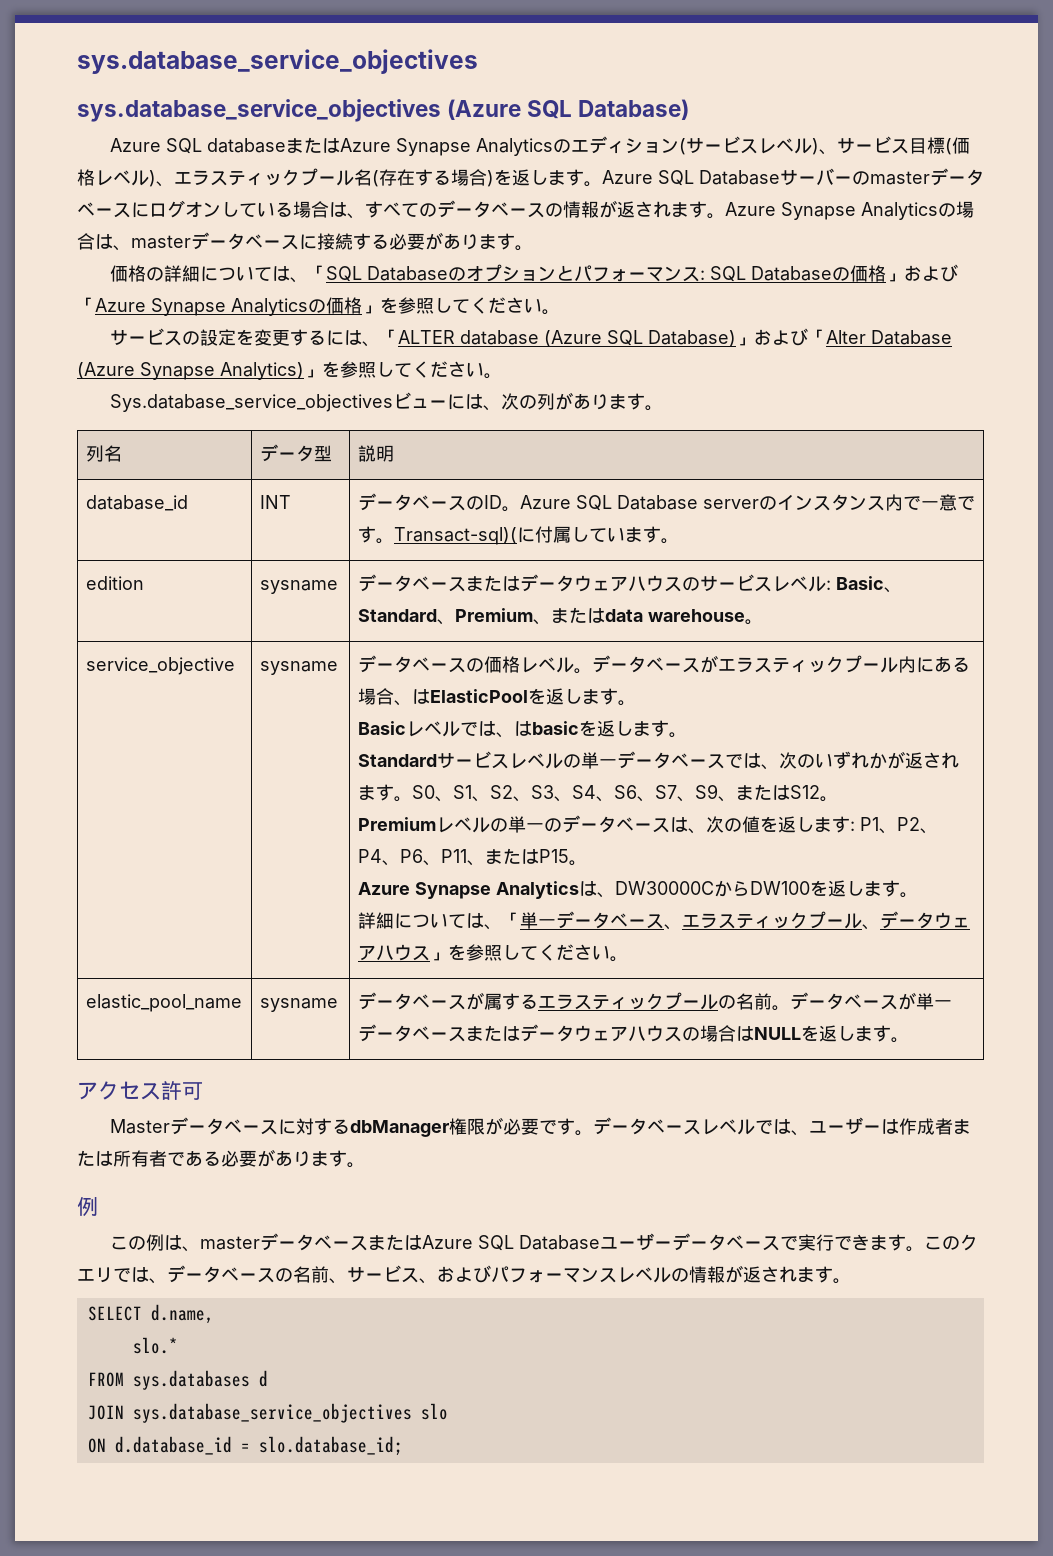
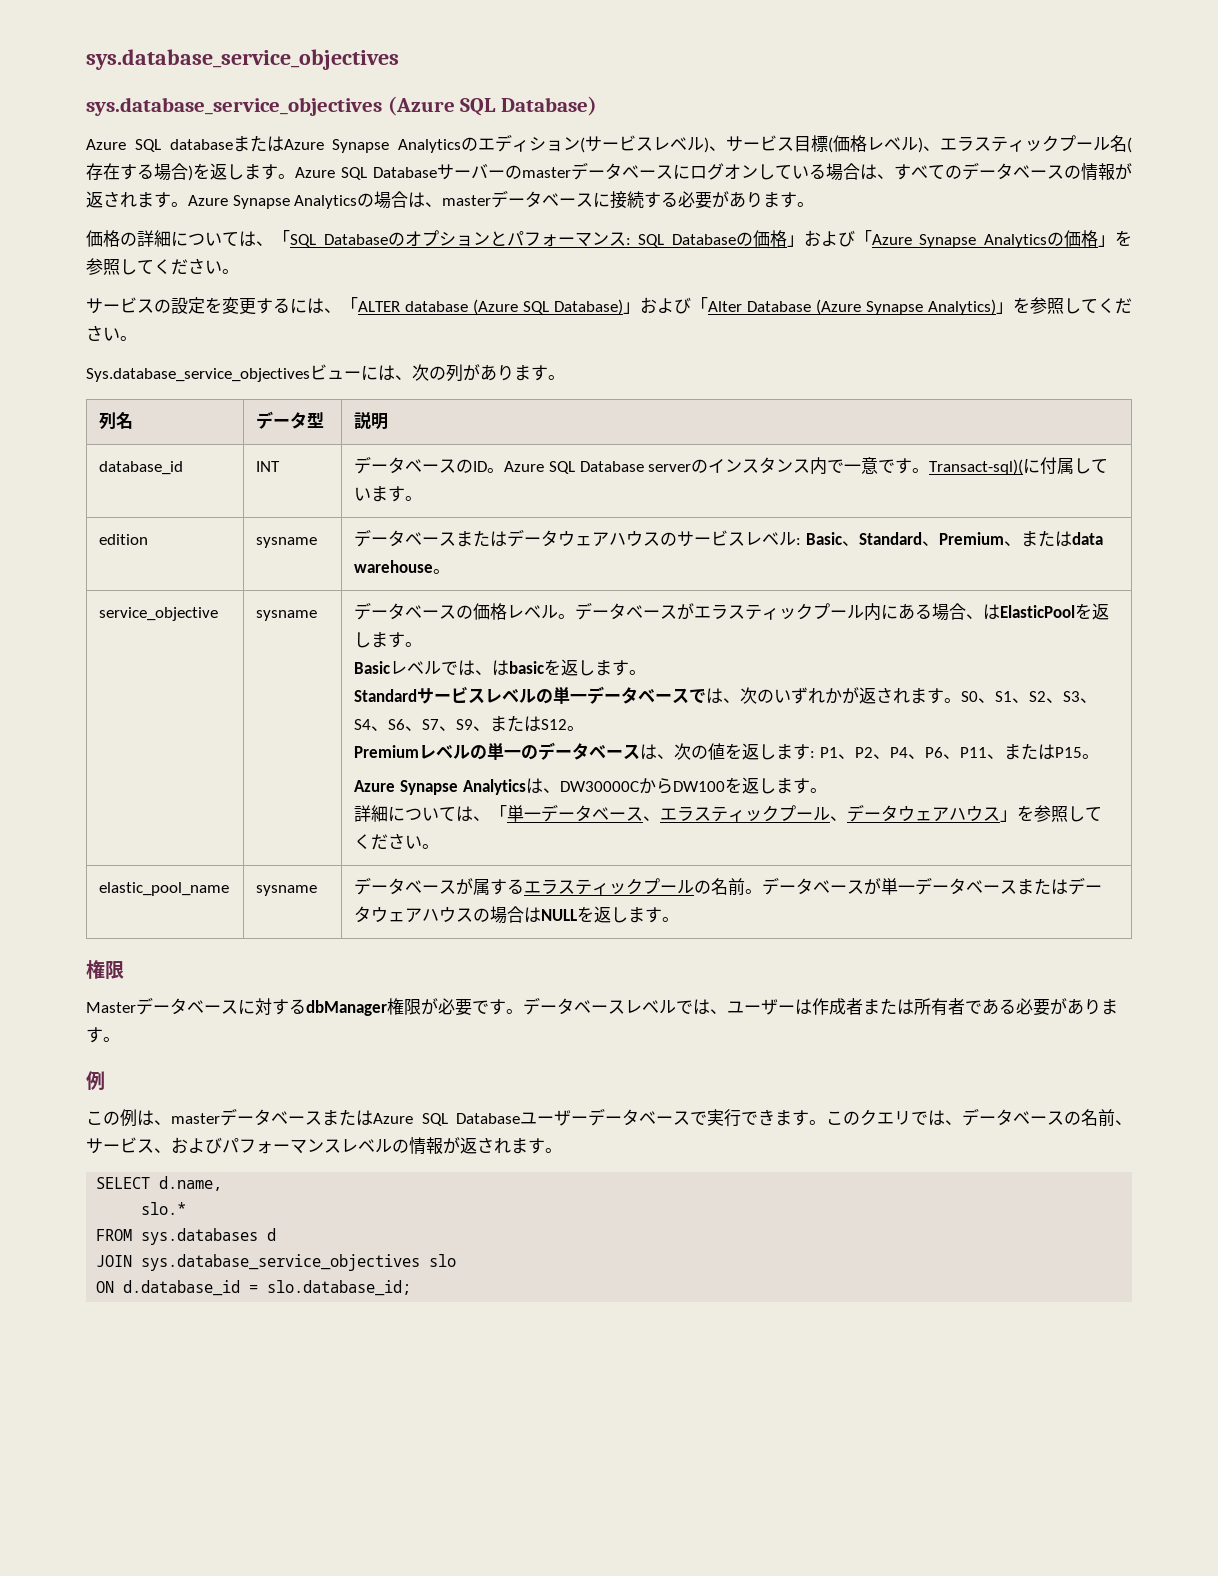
[77,1081,203,1100] アクセス許可 -> [86,960,124,979] 権限

